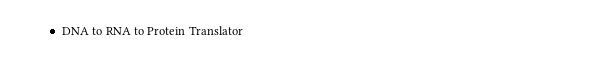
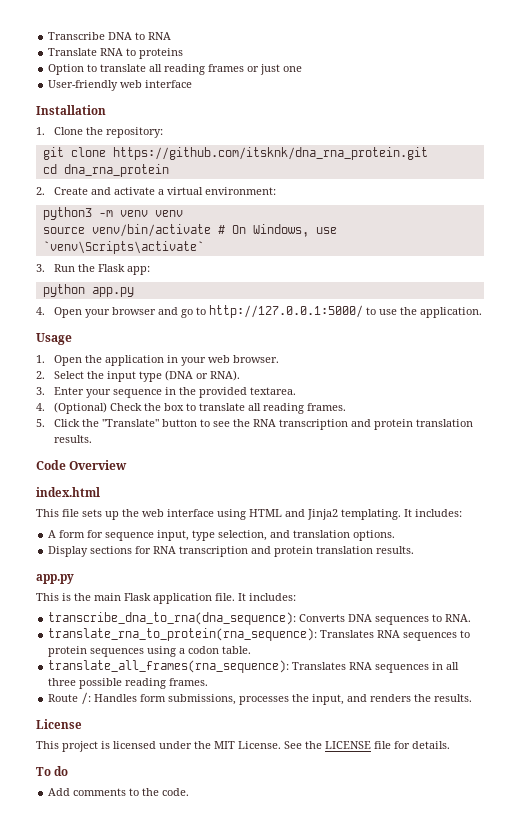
(61, 31) none -> [48,32,106,40] Transcribe
[133,26,243,35] to Protein Translator -> [48,48,184,59] [48,64,303,75] [48,80,193,91] [36,105,106,115] [36,127,163,138] [42,147,428,160] [42,164,169,177] [36,187,276,195] [42,207,183,220] [42,224,337,237] [42,241,204,254] [36,264,150,275] [42,284,134,297] [36,305,482,318] [36,333,72,345] [36,355,279,366] [36,370,240,382] [36,387,296,398] [36,402,346,414] [36,419,473,430] [53,435,92,443] [36,460,128,470] [36,487,100,497] [36,509,462,520] [48,530,396,541] [48,546,415,557] [36,574,74,584] [36,593,296,604] [48,612,472,625] [48,628,471,641] [48,646,252,657] [48,660,460,673] [48,678,209,689] [48,692,473,705] [36,719,82,729] [36,741,450,752] [36,766,69,776] [48,788,190,796] // Translate RNA to proteins // Option to translate all reading frames or just one // User-friendly web interface // Installation // 1. Clone the repository: // git clone https://github.com/itsknk/dna_rna_protein.git // cd dna_rna_protein // 2. Create and activate a virtual environment: // python3 -m venv venv // source venv/bin/activate # On Windows, use `venv\Scripts\activate` // 3. Run the Flask app: // python app.py // 4. Open your browser and go to http://127.0.0.1:5000/ to use the application. // Usage // 1. Open the application in your web browser. // 2. Select the input type (DNA or RNA). // 3. Enter your sequence in the provided textarea. // 4. (Optional) Check the box to translate all reading frames. // 5. Click the "Translate" button to see the RNA transcription and protein translation results. // Code Overview // index.html // This file sets up the web interface using HTML and Jinja2 templating. It includes: // A form for sequence input, type selection, and translation options. // Display sections for RNA transcription and protein translation results. // app.py // This is the main Flask application file. It includes: // transcribe_dna_to_rna(dna_sequence): Converts DNA sequences to RNA. // translate_rna_to_protein(rna_sequence): Translates RNA sequences to protein sequences using a codon table. // translate_all_frames(rna_sequence): Translates RNA sequences in all three possible reading frames. // Route /: Handles form submissions, processes the input, and renders the results. // License // This project is licensed under the MIT License. See the LICENSE file for details. // To do // Add comments to the code.

